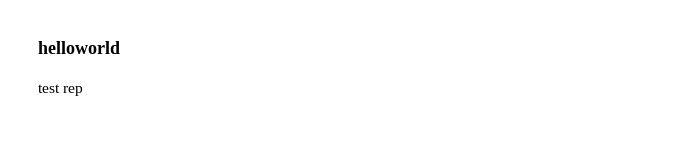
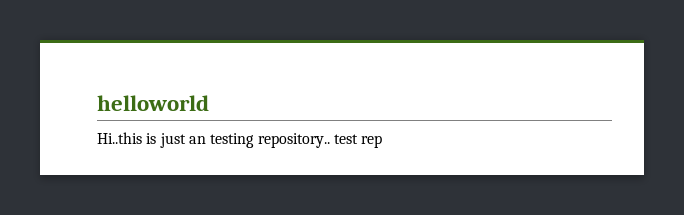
(120, 47) none -> [97,132,330,148] Hi..this is just an testing repository..

